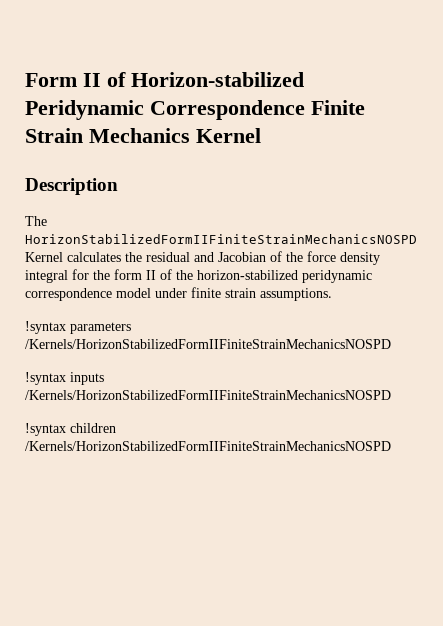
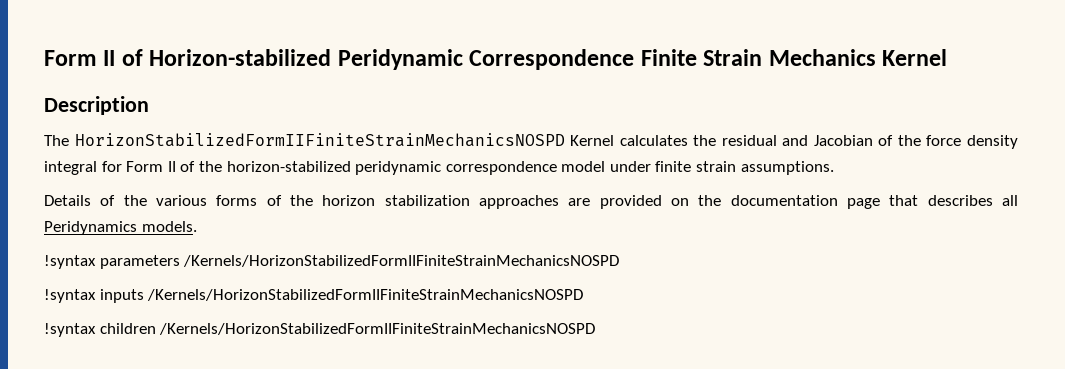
[93,269,142,280] the form -> [126,161,164,172] Form
(332, 294) none -> [44,195,1019,209] [44,221,197,235] // Details of the various forms of the horizon stabilization approaches are provided on the documentation page that describes all Peridynamics models.

